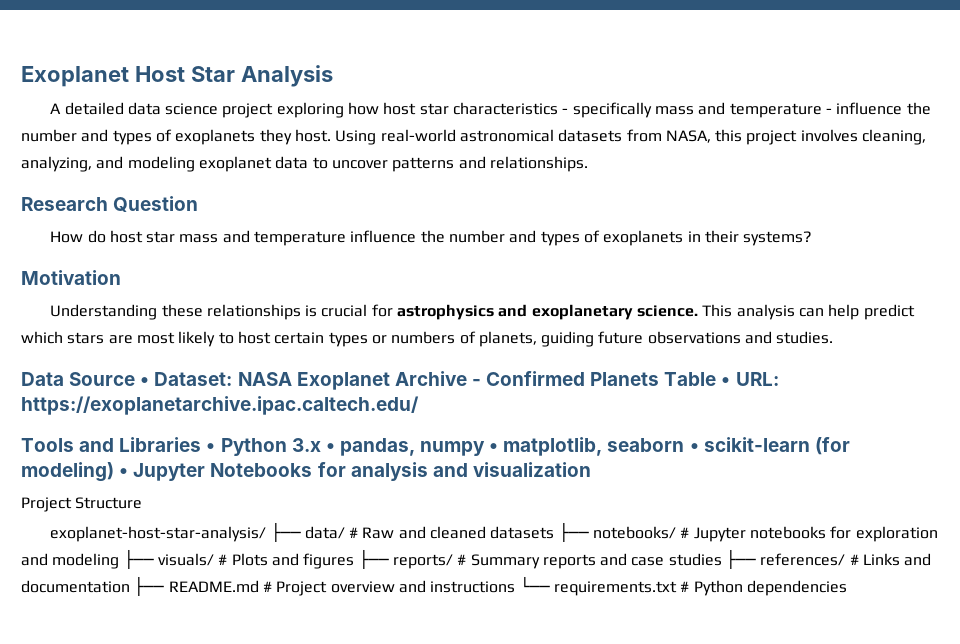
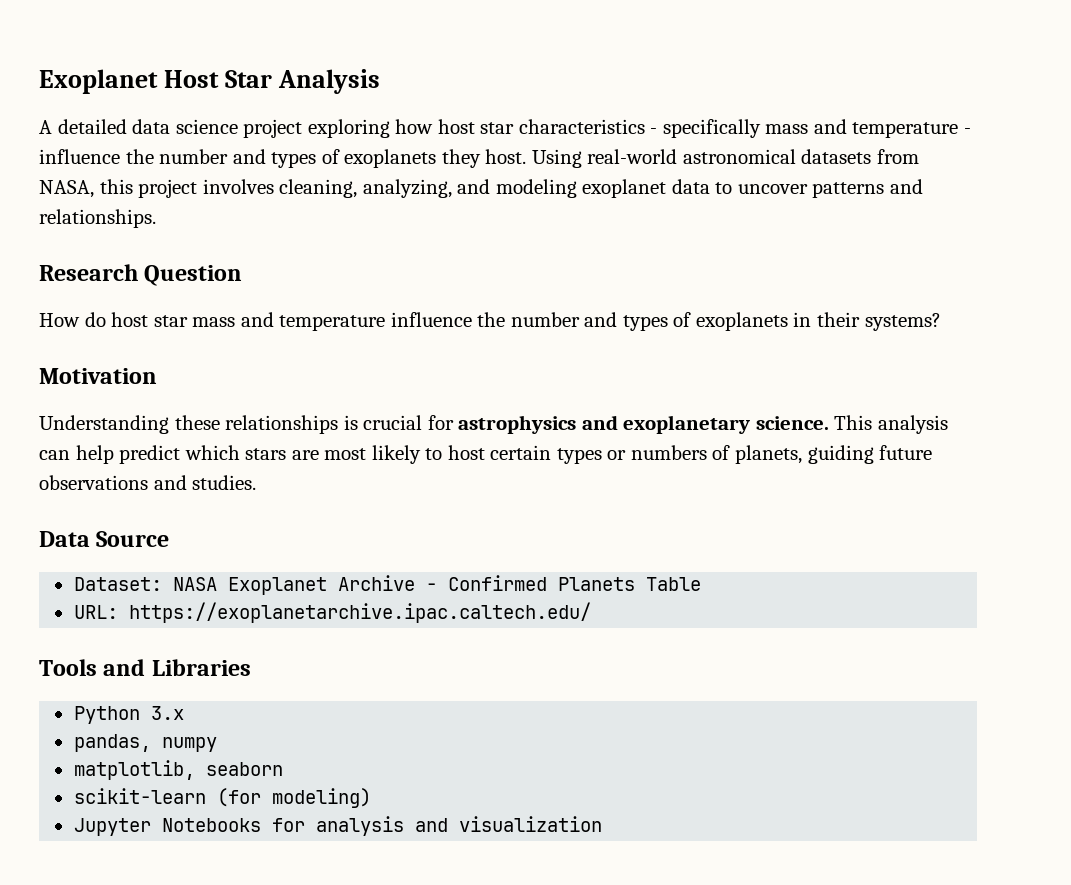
[140,377,150,386] • -> (170, 539) //
[721,377,731,386] • -> (701, 584) //
[206,443,216,452] • -> (251, 667) //
[325,443,335,452] • -> (184, 713) //
[489,443,499,452] • -> (217, 744) //
[689,443,699,452] • -> (283, 769) //
[119,468,129,477] • -> (371, 798) //
[21,497,143,512] [50,522,938,542] [21,549,932,569] [21,576,847,596] // Project Structure // exoplanet-host-star-analysis/ ├── data/ # Raw and cleaned datasets ├── notebooks/ # Jupyter notebooks for exploration and modeling ├── visuals/ # Plots and figures ├── reports/ # Summary reports and case studies ├── references/ # Links and documentation ├── README.md # Project overview and instructions └── requirements.txt # Python dependencies -> (602, 824) none

